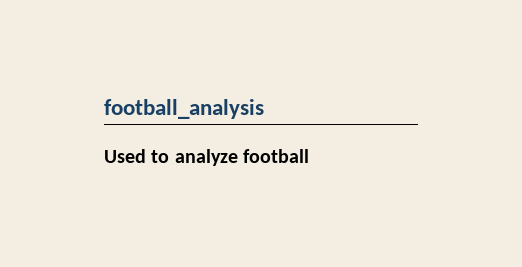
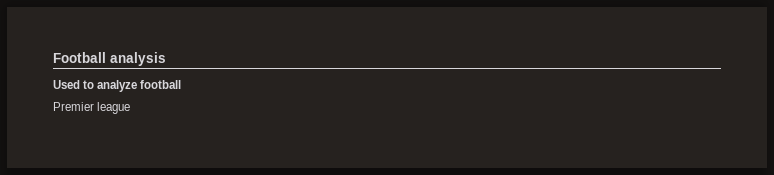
[104,99,264,119] football_analysis -> [53,52,166,66] Football analysis
(310, 156) none -> [53,102,131,114] // Premier league

